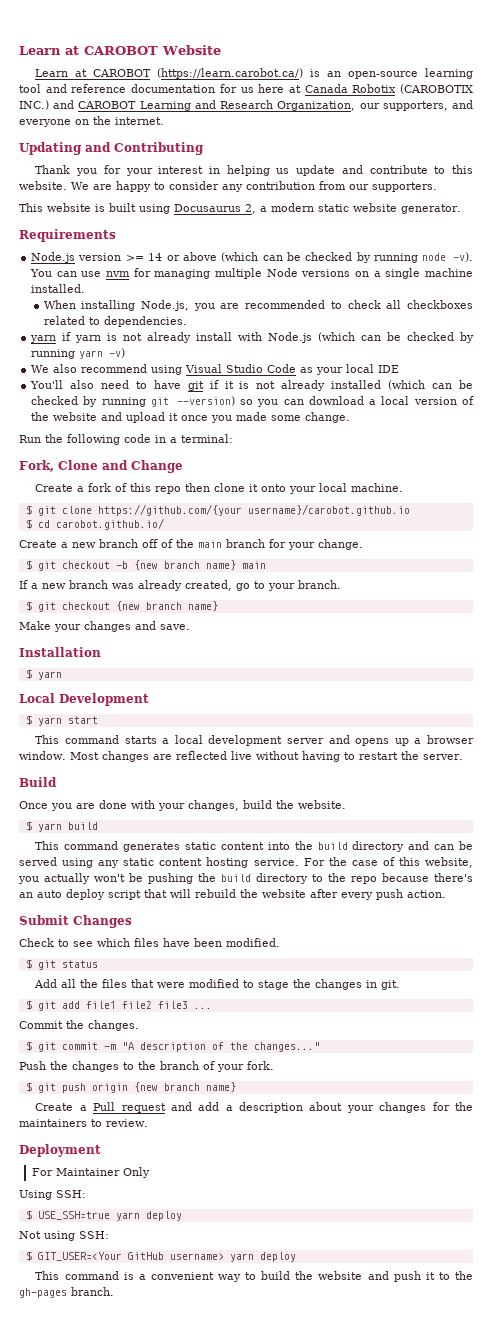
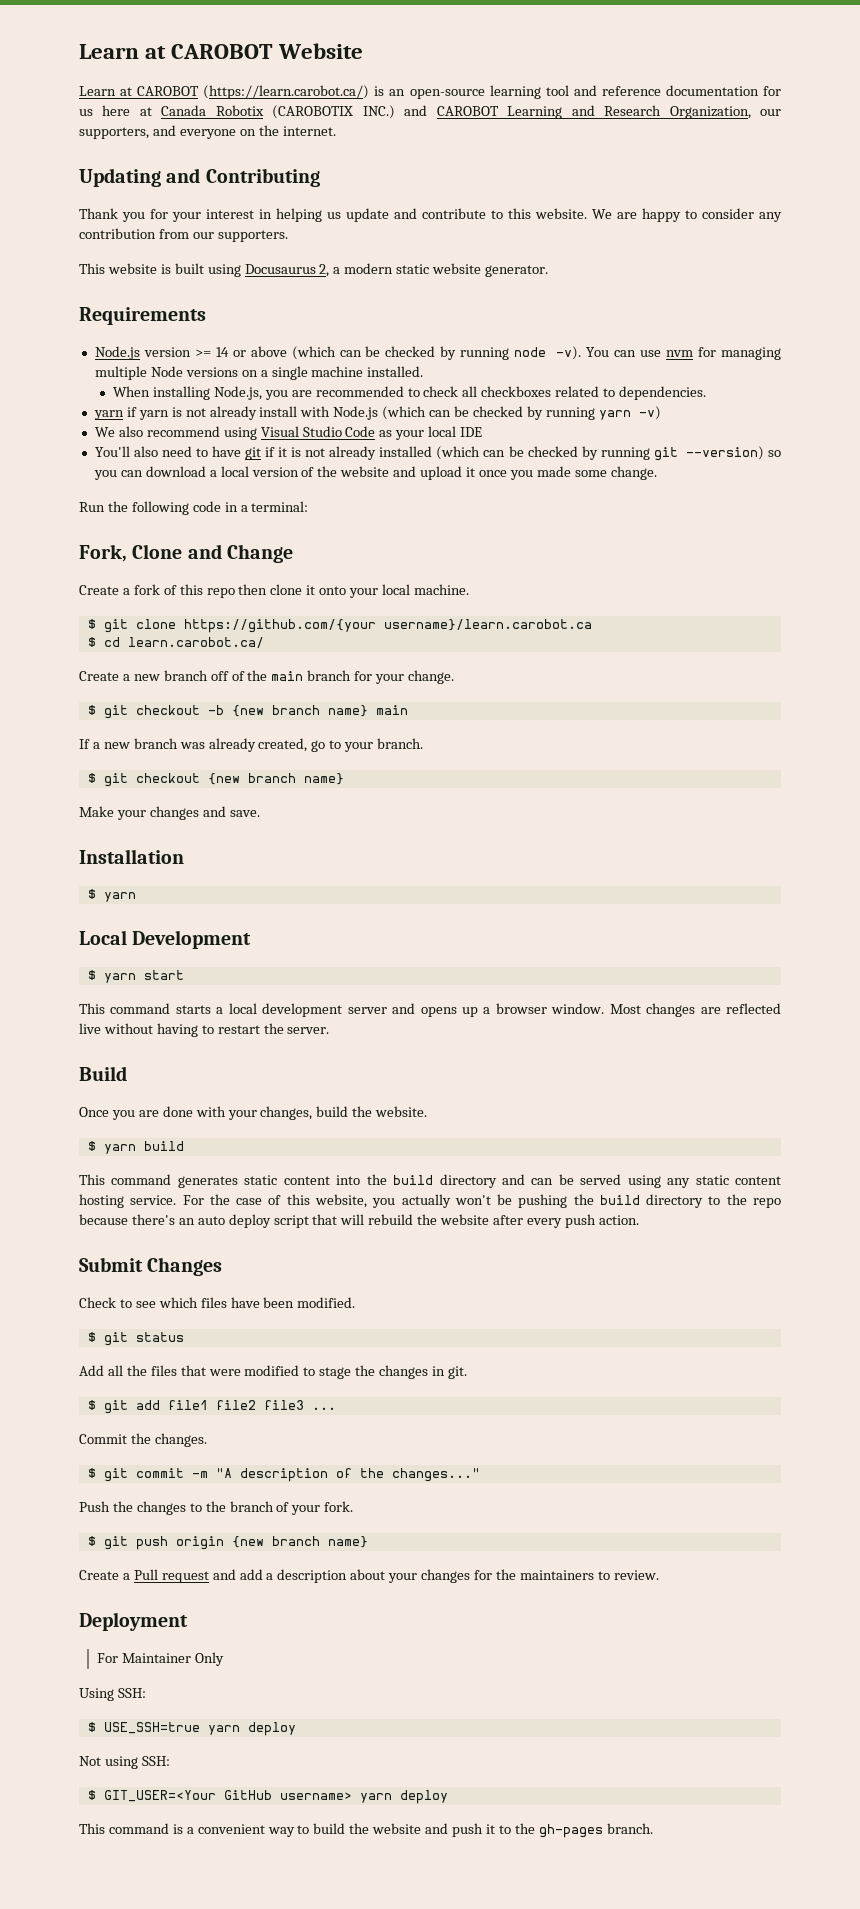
[247,504,410,516] username}/carobot.github.io -> [383,619,592,631] username}/learn.carobot.ca
[55,518,164,530] carobot.github.io/ -> [127,637,264,648] learn.carobot.ca/

